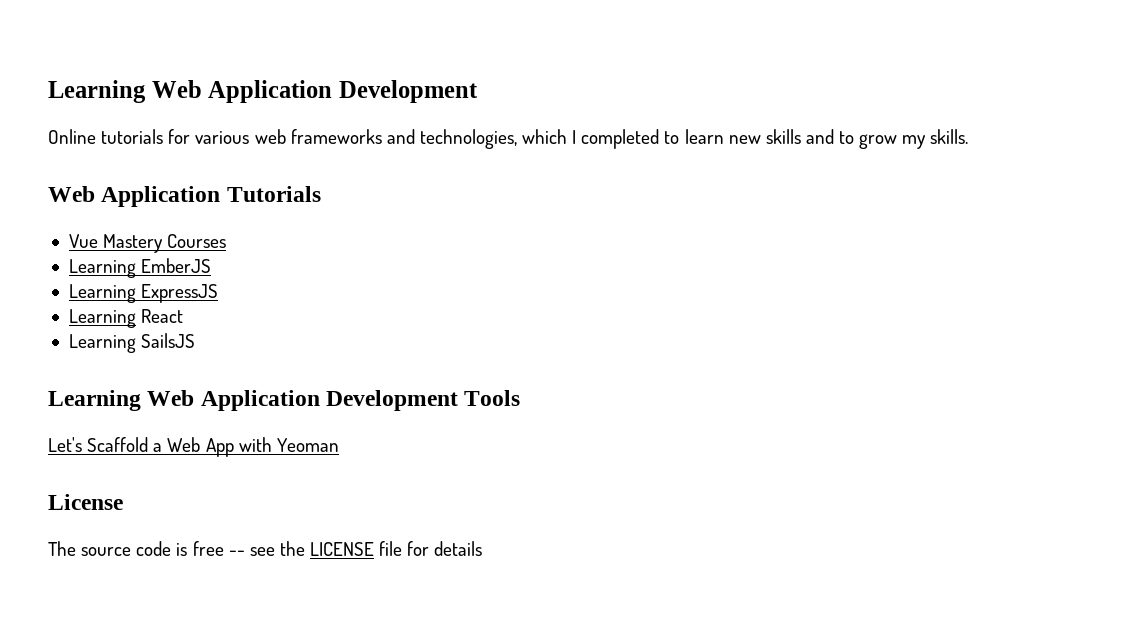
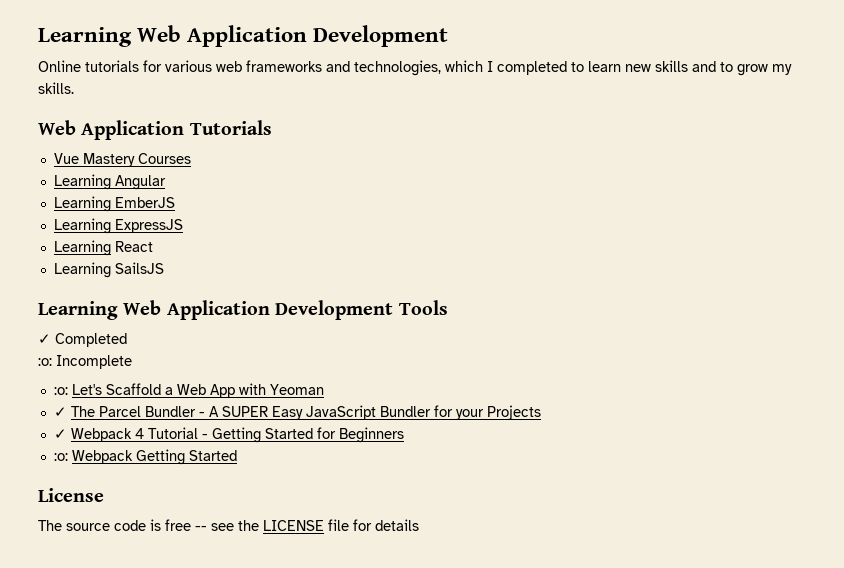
(227, 241) none -> [53,174,166,190] // Learning Angular
(521, 398) none -> [38,333,127,347] [38,355,132,369] [53,387,68,395] ✓ Completed // :o: Incomplete // :o:
(339, 445) none -> [53,405,541,420] [53,427,404,443] [53,449,237,465] // ✓ The Parcel Bundler - A SUPER Easy JavaScript Bundler for your Projects // ✓ Webpack 4 Tutorial - Getting Started for Beginners // :o: Webpack Getting Started

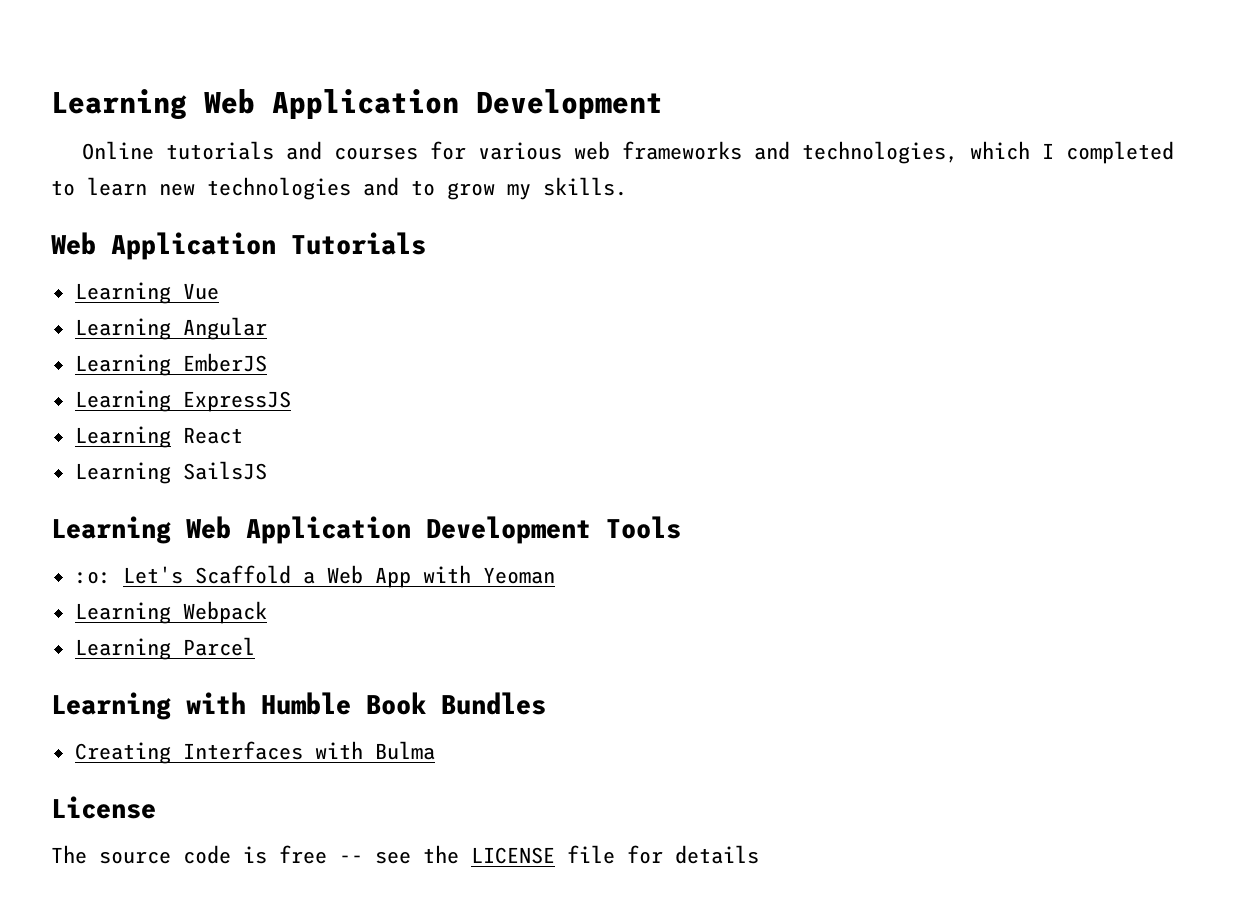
(139, 66) none -> [285,141,418,160] and courses
[655,60,688,72] skills -> [207,177,351,200] technologies
(272, 127) none -> [74,282,171,304] Learning
[82,153,191,167] Mastery Courses -> (219, 291) none
[38,333,127,347] [38,355,132,369] // ✓ Completed // :o: Incomplete -> (681, 527) none
[53,405,541,420] [53,427,404,443] [53,449,237,465] ✓ The Parcel Bundler - A SUPER Easy JavaScript Bundler for your Projects // ✓ Webpack 4 Tutorial - Getting Started for Beginners // :o: Webpack Getting Started -> [74,601,267,624] [74,637,255,660] [51,692,546,720] [74,741,435,764] Learning Webpack // Learning Parcel // Learning with Humble Book Bundles // Creating Interfaces with Bulma

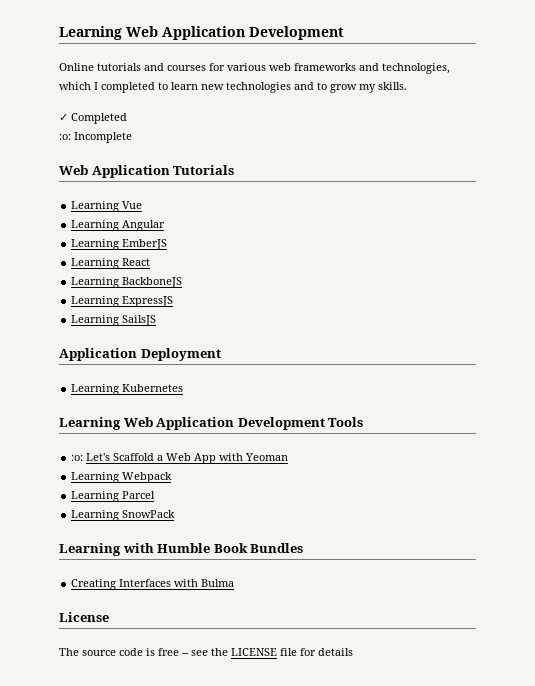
(627, 186) none -> [59,113,127,124] [59,132,132,143] // ✓ Completed // :o: Incomplete
(267, 362) none -> [71,258,151,269] [71,277,183,288] // Learning React // Learning BackboneJS
[182,427,243,444] [74,461,267,484] React // Learning SailsJS -> [122,315,157,326] [59,348,221,361] [71,384,184,395] SailsJS // Application Deployment // Learning Kubernetes
(255, 646) none -> [71,510,176,521] // Learning SnowPack

